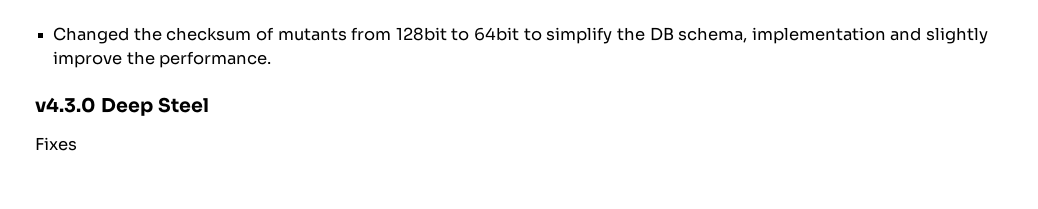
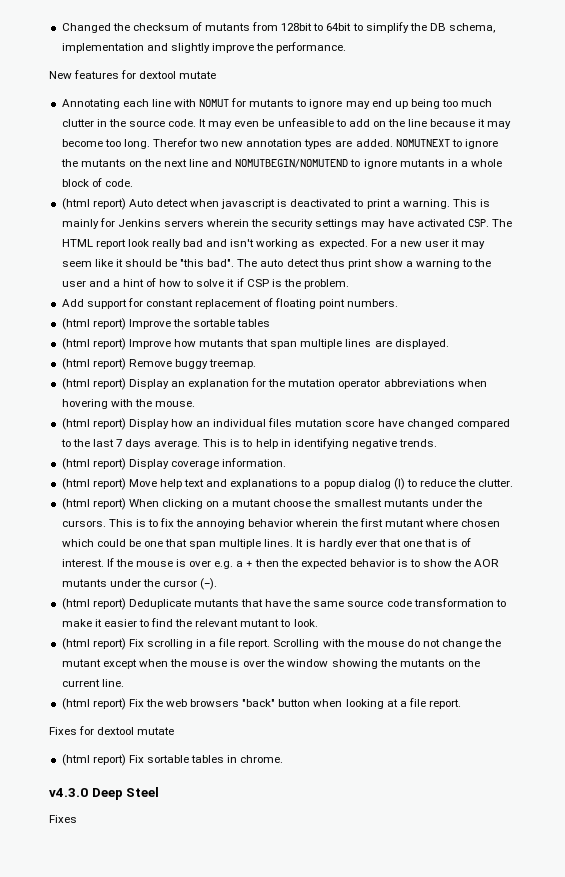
(272, 59) none -> [49,70,217,79] [61,98,493,109] [61,118,512,129] [61,138,498,149] [60,159,503,169] [61,178,133,187] [61,198,491,210] [61,218,512,229] [61,239,486,249] [61,259,492,269] [61,278,350,289] [61,298,399,309] [61,318,271,330] [61,338,449,350] [61,358,257,370] [61,378,487,390] [61,399,195,409] [61,418,510,430] [60,438,438,449] [61,458,287,470] [61,478,514,490] [61,498,482,510] [61,518,501,529] [61,538,472,549] [61,558,500,569] [61,578,218,590] [61,598,506,610] [61,618,318,627] [61,638,502,650] [61,659,481,669] [61,679,124,687] [61,698,462,710] [49,726,175,735] [61,754,284,766] // New features for dextool mutate // Annotating each line with NOMUT for mutants to ignore may end up being too much clutter in the source code. It may even be unfeasible to add on the line because it may become too long. Therefor two new annotation types are added. NOMUTNEXT to ignore the mutants on the next line and NOMUTBEGIN/NOMUTEND to ignore mutants in a whole block of code. // (html report) Auto detect when javascript is deactivated to print a warning. This is mainly for Jenkins servers wherein the security settings may have activated CSP. The HTML report look really bad and isn't working as expected. For a new user it may seem like it should be "this bad". The auto detect thus print show a warning to the user and a hint of how to solve it if CSP is the problem. // Add support for constant replacement of floating point numbers. // (html report) Improve the sortable tables // (html report) Improve how mutants that span multiple lines are displayed. // (html report) Remove buggy treemap. // (html report) Display an explanation for the mutation operator abbreviations when hovering with the mouse. // (html report) Display how an individual files mutation score have changed compared to the last 7 days average. This is to help in identifying negative trends. // (html report) Display coverage information. // (html report) Move help text and explanations to a popup dialog (I) to reduce the clutter. // (html report) When clicking on a mutant choose the smallest mutants under the cursors. This is to fix the annoying behavior wherein the first mutant where chosen which could be one that span multiple lines. It is hardly ever that one that is of interest. If the mouse is over e.g. a + then the expected behavior is to show the AOR mutants under the cursor (-). // (html report) Deduplicate mutants that have the same source code transformation to make it easier to find the relevant mutant to look. // (html report) Fix scrolling in a file report. Scrolling with the mouse do not change the mutant except when the mouse is over the window showing the mutants on the current line. // (html report) Fix the web browsers "back" button when looking at a file report. // Fixes for dextool mutate // (html report) Fix sortable tables in chrome.

